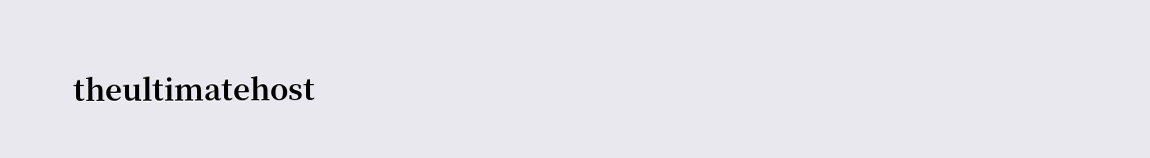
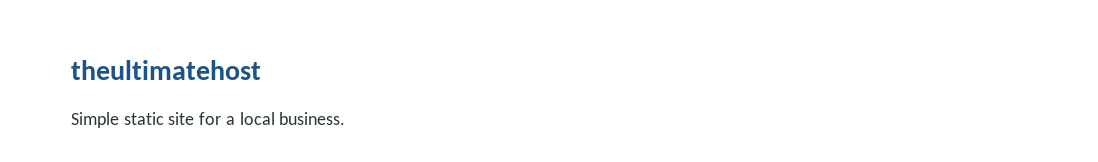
(316, 87) none -> [71,112,346,128] // Simple static site for a local business.

